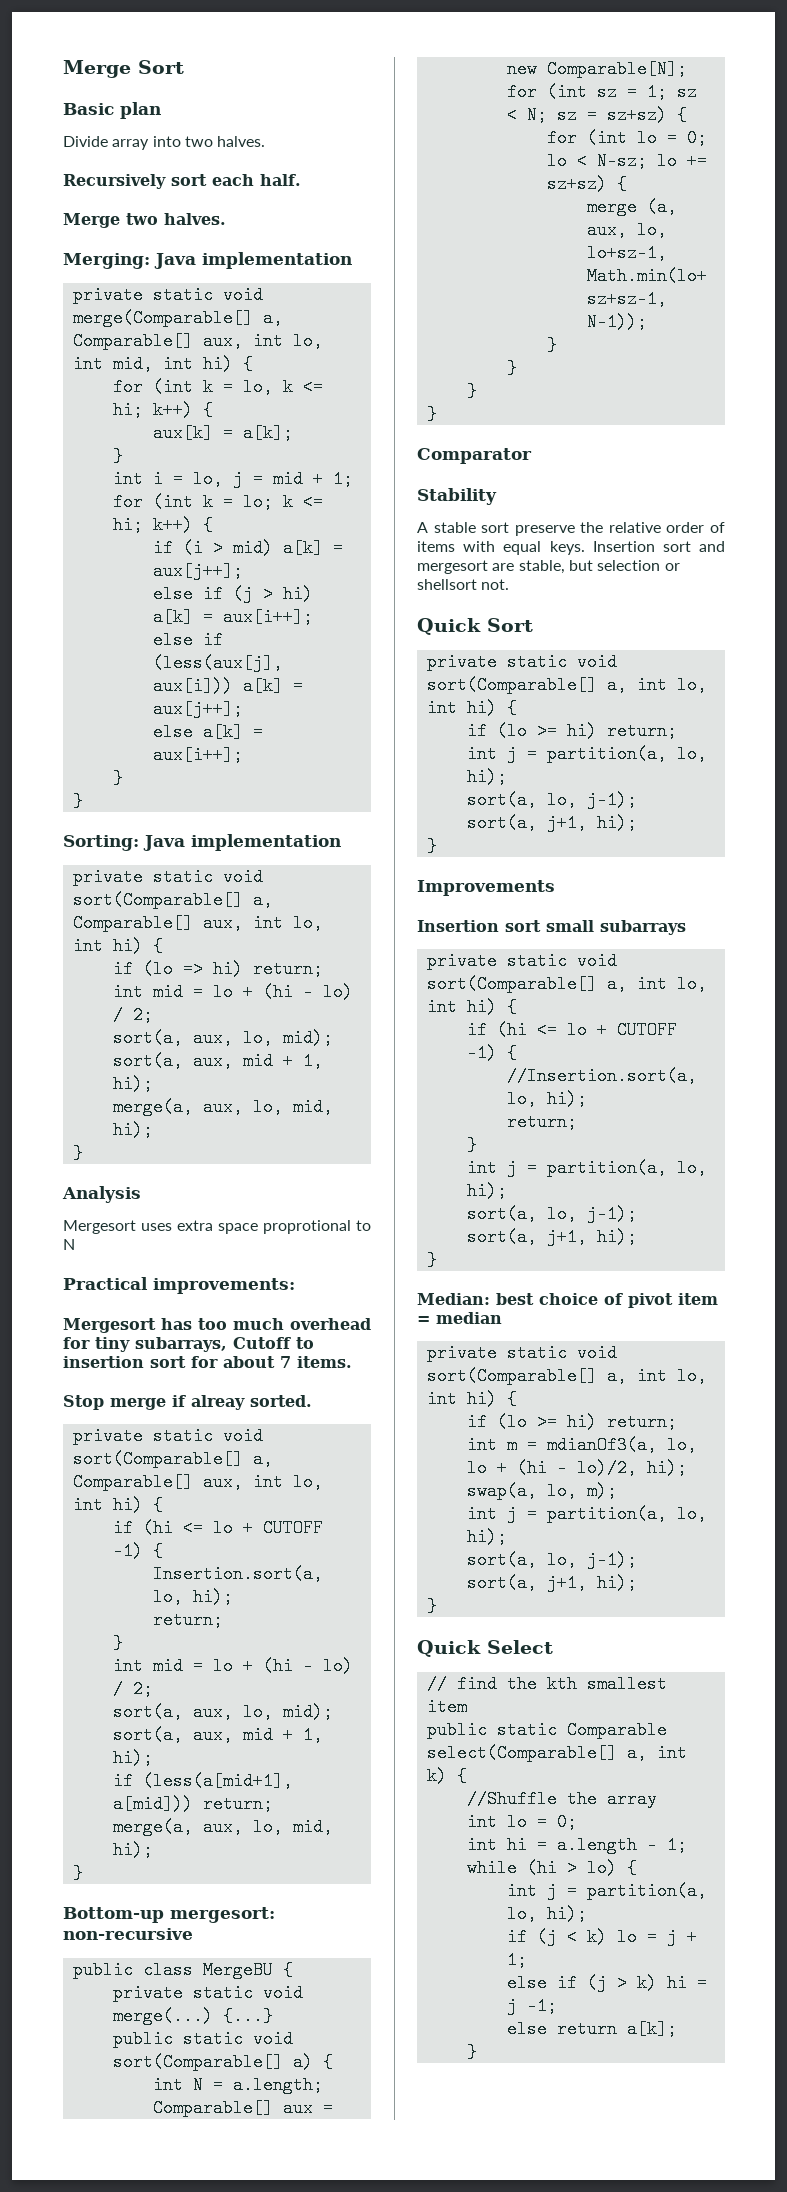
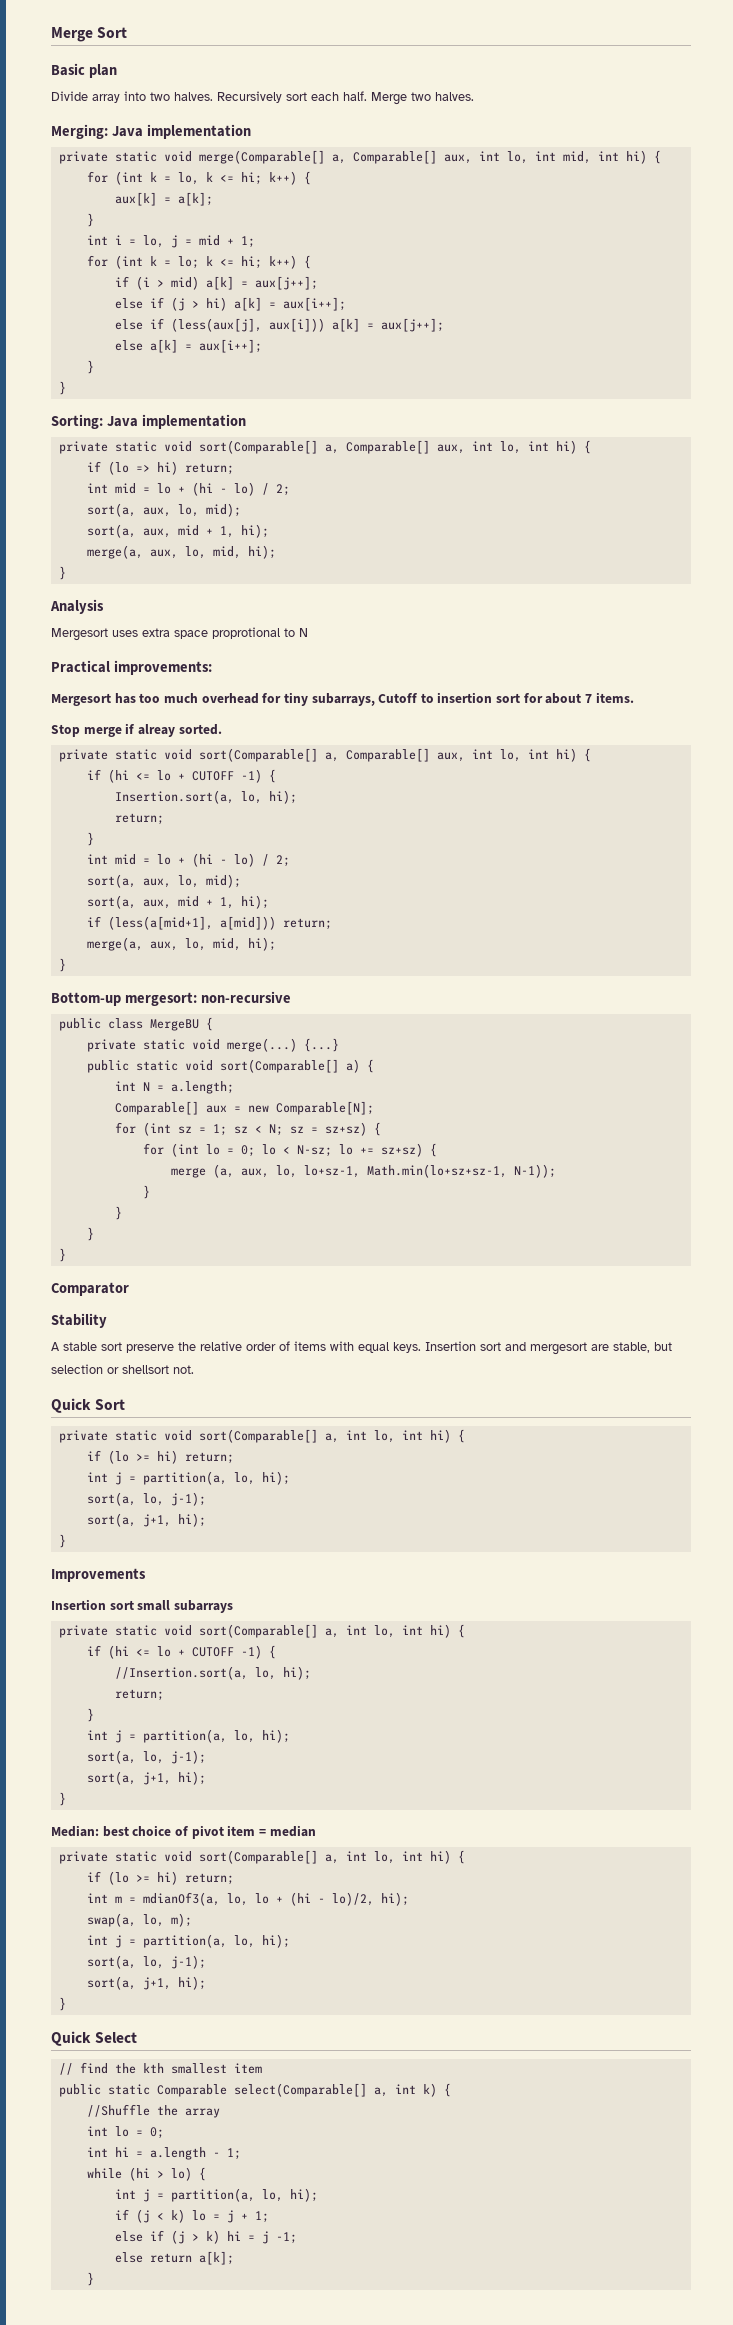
(266, 141) // -> (213, 96) none
(301, 180) // -> (367, 96) none

